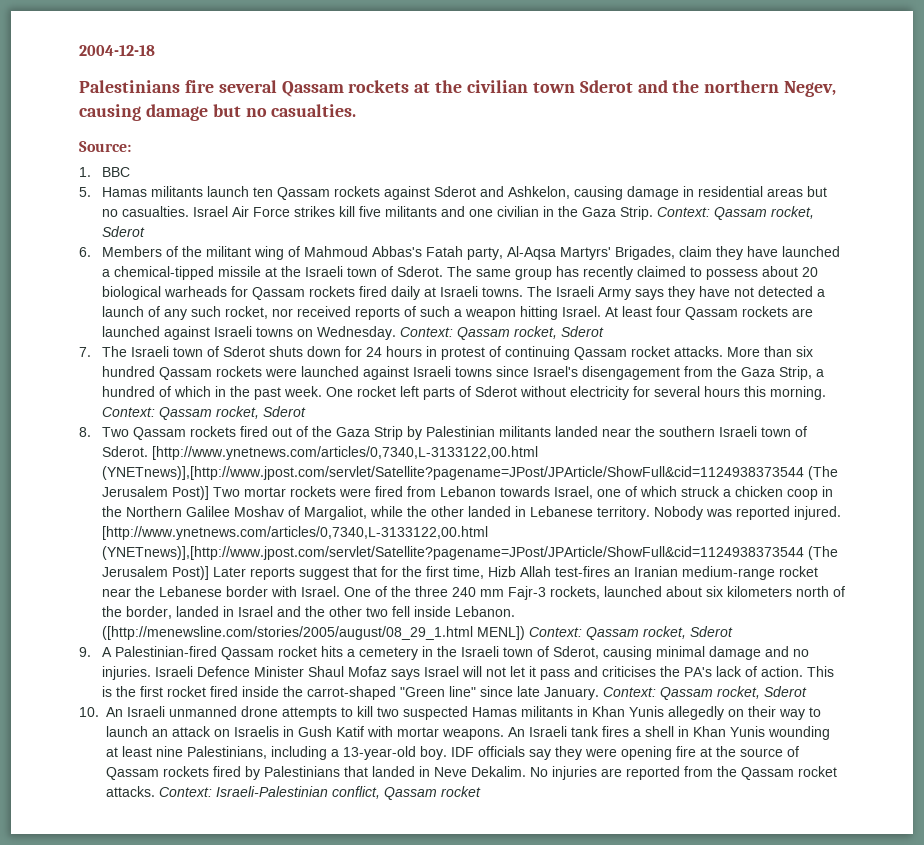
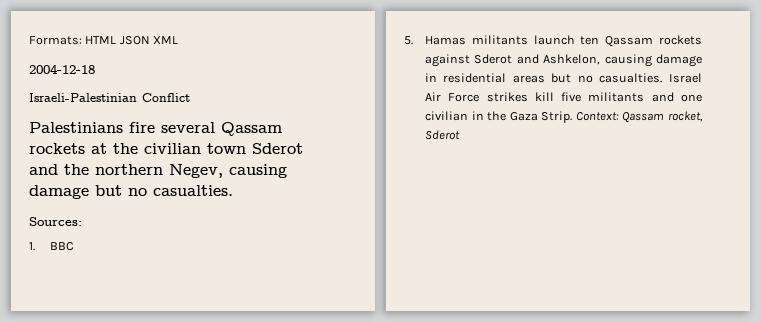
(79, 50) none -> [29,36,179,45] Formats: HTML JSON XML //
(155, 50) none -> [29,93,190,102] // Israeli-Palestinian Conflict
[79,141,131,152] Source: -> [29,217,82,226] Sources:
[79,246,840,260] [101,266,818,280] [101,286,825,300] [101,306,813,320] [101,326,604,340] [79,346,813,360] [101,366,824,380] [101,386,826,400] [101,406,306,420] [79,426,807,440] [101,446,538,460] [101,466,838,480] [101,486,833,500] [101,506,841,520] [101,526,488,540] [101,546,838,560] [101,566,818,580] [101,586,845,600] [101,606,515,619] [101,626,733,640] [79,646,809,660] [101,666,834,680] [101,686,807,700] [79,706,821,720] [106,726,830,740] [106,746,799,760] [106,766,837,780] [106,786,481,800] // 6. Members of the militant wing of Mahmoud Abbas's Fatah party, Al-Aqsa Martyrs' Brigades, claim they have launched a chemical-tipped missile at the Israeli town of Sderot. The same group has recently claimed to possess about 20 biological warheads for Qassam rockets fired daily at Israeli towns. The Israeli Army says they have not detected a launch of any such rocket, nor received reports of such a weapon hitting Israel. At least four Qassam rockets are launched against Israeli towns on Wednesday. Context: Qassam rocket, Sderot // 7. The Israeli town of Sderot shuts down for 24 hours in protest of continuing Qassam rocket attacks. More than six hundred Qassam rockets were launched against Israeli towns since Israel's disengagement from the Gaza Strip, a hundred of which in the past week. One rocket left parts of Sderot without electricity for several hours this morning. Context: Qassam rocket, Sderot // 8. Two Qassam rockets fired out of the Gaza Strip by Palestinian militants landed near the southern Israeli town of Sderot. [http://www.ynetnews.com/articles/0,7340,L-3133122,00.html (YNETnews)],[http://www.jpost.com/servlet/Satellite?pagename=JPost/JPArticle/ShowFull&cid=1124938373544 (The Jerusalem Post)] Two mortar rockets were fired from Lebanon towards Israel, one of which struck a chicken coop in the Northern Galilee Moshav of Margaliot, while the other landed in Lebanese territory. Nobody was reported injured. [http://www.ynetnews.com/articles/0,7340,L-3133122,00.html (YNETnews)],[http://www.jpost.com/servlet/Satellite?pagename=JPost/JPArticle/ShowFull&cid=1124938373544 (The Jerusalem Post)] Later reports suggest that for the first time, Hizb Allah test-fires an Iranian medium-range rocket near the Lebanese border with Israel. One of the three 240 mm Fajr-3 rockets, launched about six kilometers north of the border, landed in Israel and the other two fell inside Lebanon. ([http://menewsline.com/stories/2005/august/08_29_1.html MENL]) Context: Qassam rocket, Sderot // 9. A Palestinian-fired Qassam rocket hits a cemetery in the Israeli town of Sderot, causing minimal damage and no injuries. Israeli Defence Minister Shaul Mofaz says Israel will not let it pass and criticises the PA's lack of action. This is the first rocket fired inside the carrot-shaped "Green line" since late January. Context: Qassam rocket, Sderot // 10. An Israeli unmanned drone attempts to kill two suspected Hamas militants in Khan Yunis allegedly on their way to launch an attack on Israelis in Gush Katif with mortar weapons. An Israeli tank fires a shell in Khan Yunis wounding at least nine Palestinians, including a 13-year-old boy. IDF officials say they were opening fire at the source of Qassam rockets fired by Palestinians that landed in Neve Dekalim. No injuries are reported from the Qassam rocket attacks. Context: Israeli-Palestinian conflict, Qassam rocket -> (460, 135) none

